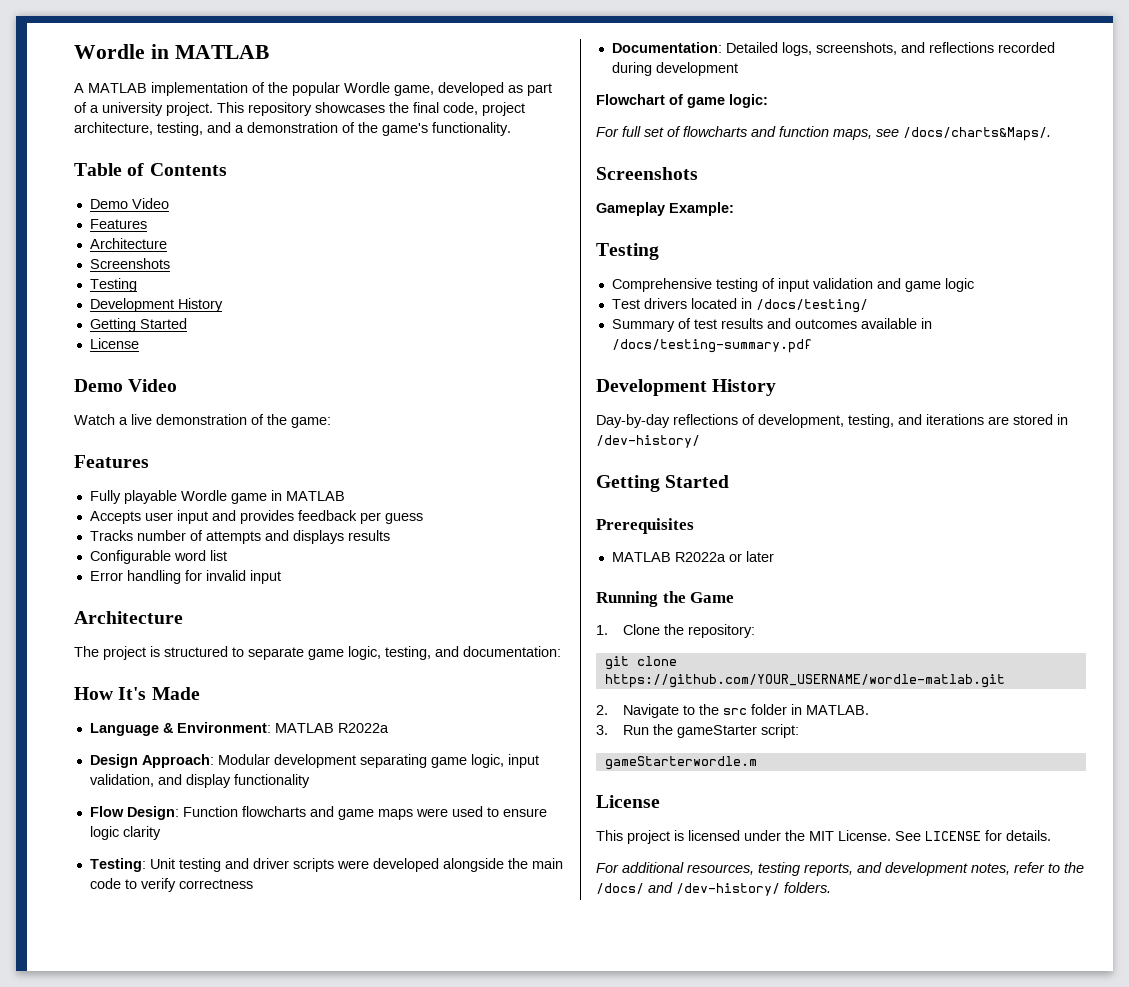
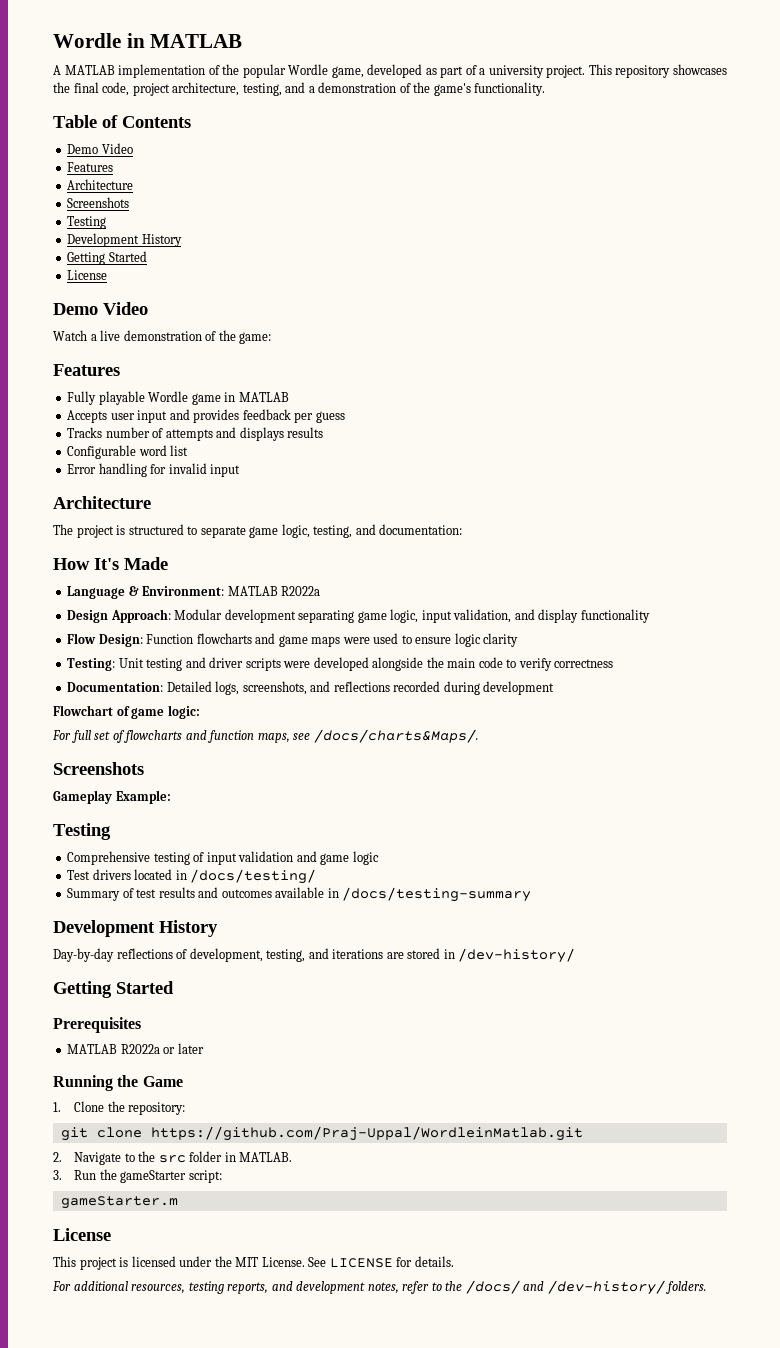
[611,339,812,353] /docs/testing-summary.pdf -> [342,887,532,902] /docs/testing-summary
[604,674,1005,688] https://github.com/YOUR_USERNAME/wordle-matlab.git -> [150,1126,583,1141] https://github.com/Praj-Uppal/WordleinMatlab.git
[604,756,757,770] gameStarterwordle.m -> [60,1196,178,1209] gameStarter.m

